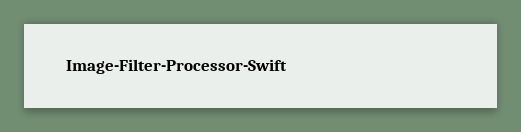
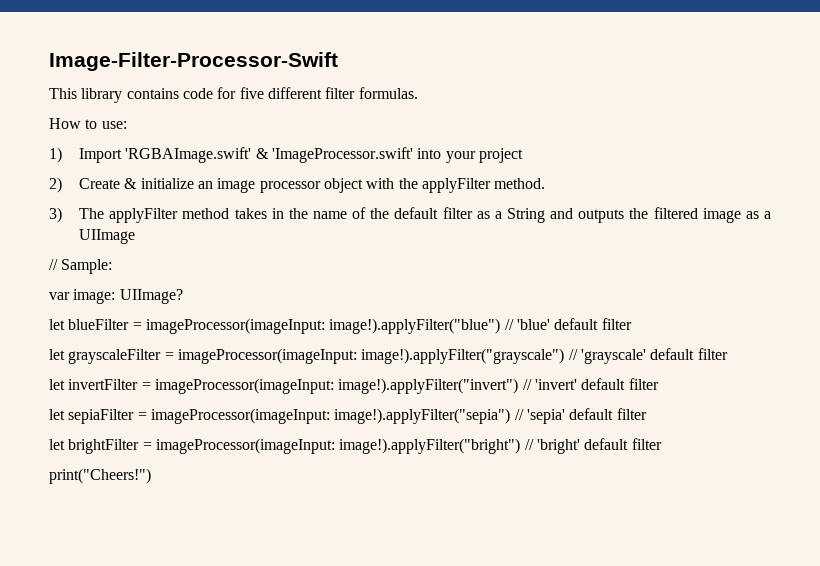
(287, 66) none -> [49,87,418,103] [49,118,127,129] [49,147,524,163] [49,177,546,193] [49,207,771,223] [79,229,136,244] [49,259,113,274] [49,289,183,304] [49,318,632,334] [49,348,728,364] [49,378,659,394] [49,408,647,424] [49,438,662,454] [49,468,151,484] // This library contains code for five different filter formulas. // How to use: // 1) Import 'RGBAImage.swift' & 'ImageProcessor.swift' into your project // 2) Create & initialize an image processor object with the applyFilter method. // 3) The applyFilter method takes in the name of the default filter as a String and outputs the filtered image as a UIImage // // Sample: // var image: UIImage? // let blueFilter = imageProcessor(imageInput: image!).applyFilter("blue") // 'blue' default filter // let grayscaleFilter = imageProcessor(imageInput: image!).applyFilter("grayscale") // 'grayscale' default filter // let invertFilter = imageProcessor(imageInput: image!).applyFilter("invert") // 'invert' default filter // let sepiaFilter = imageProcessor(imageInput: image!).applyFilter("sepia") // 'sepia' default filter // let brightFilter = imageProcessor(imageInput: image!).applyFilter("bright") // 'bright' default filter // print("Cheers!")

